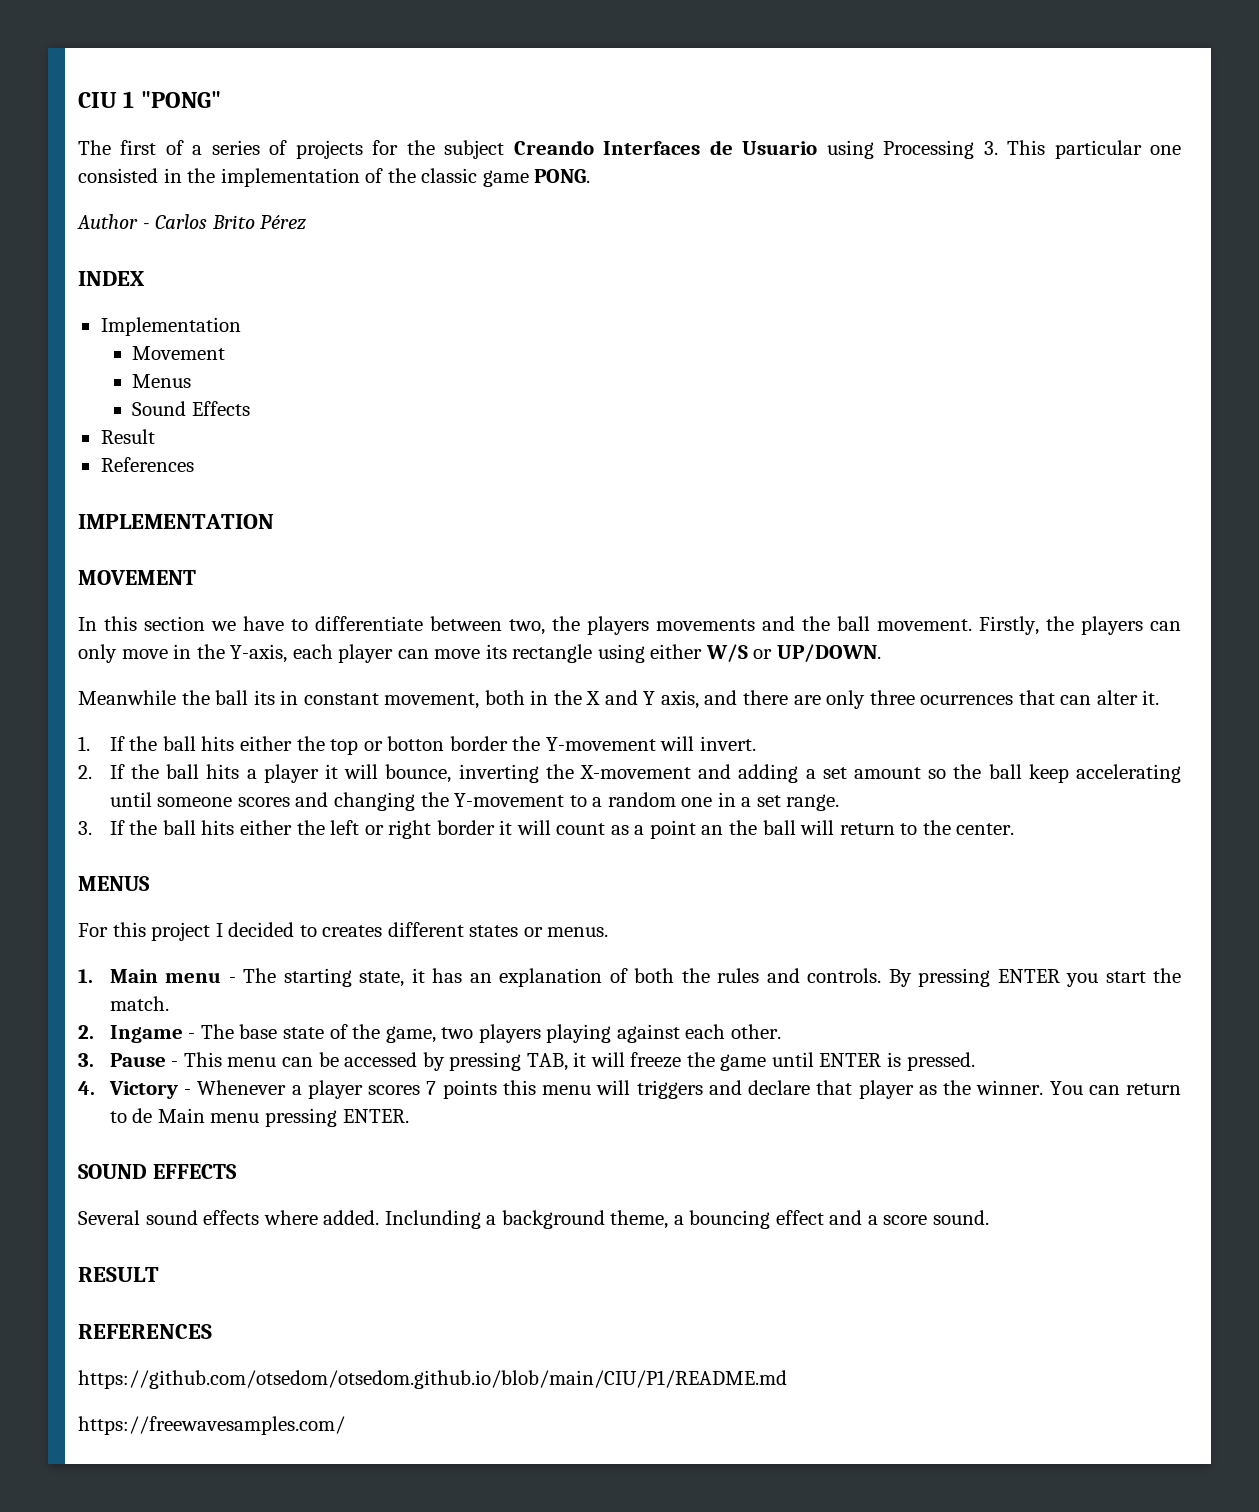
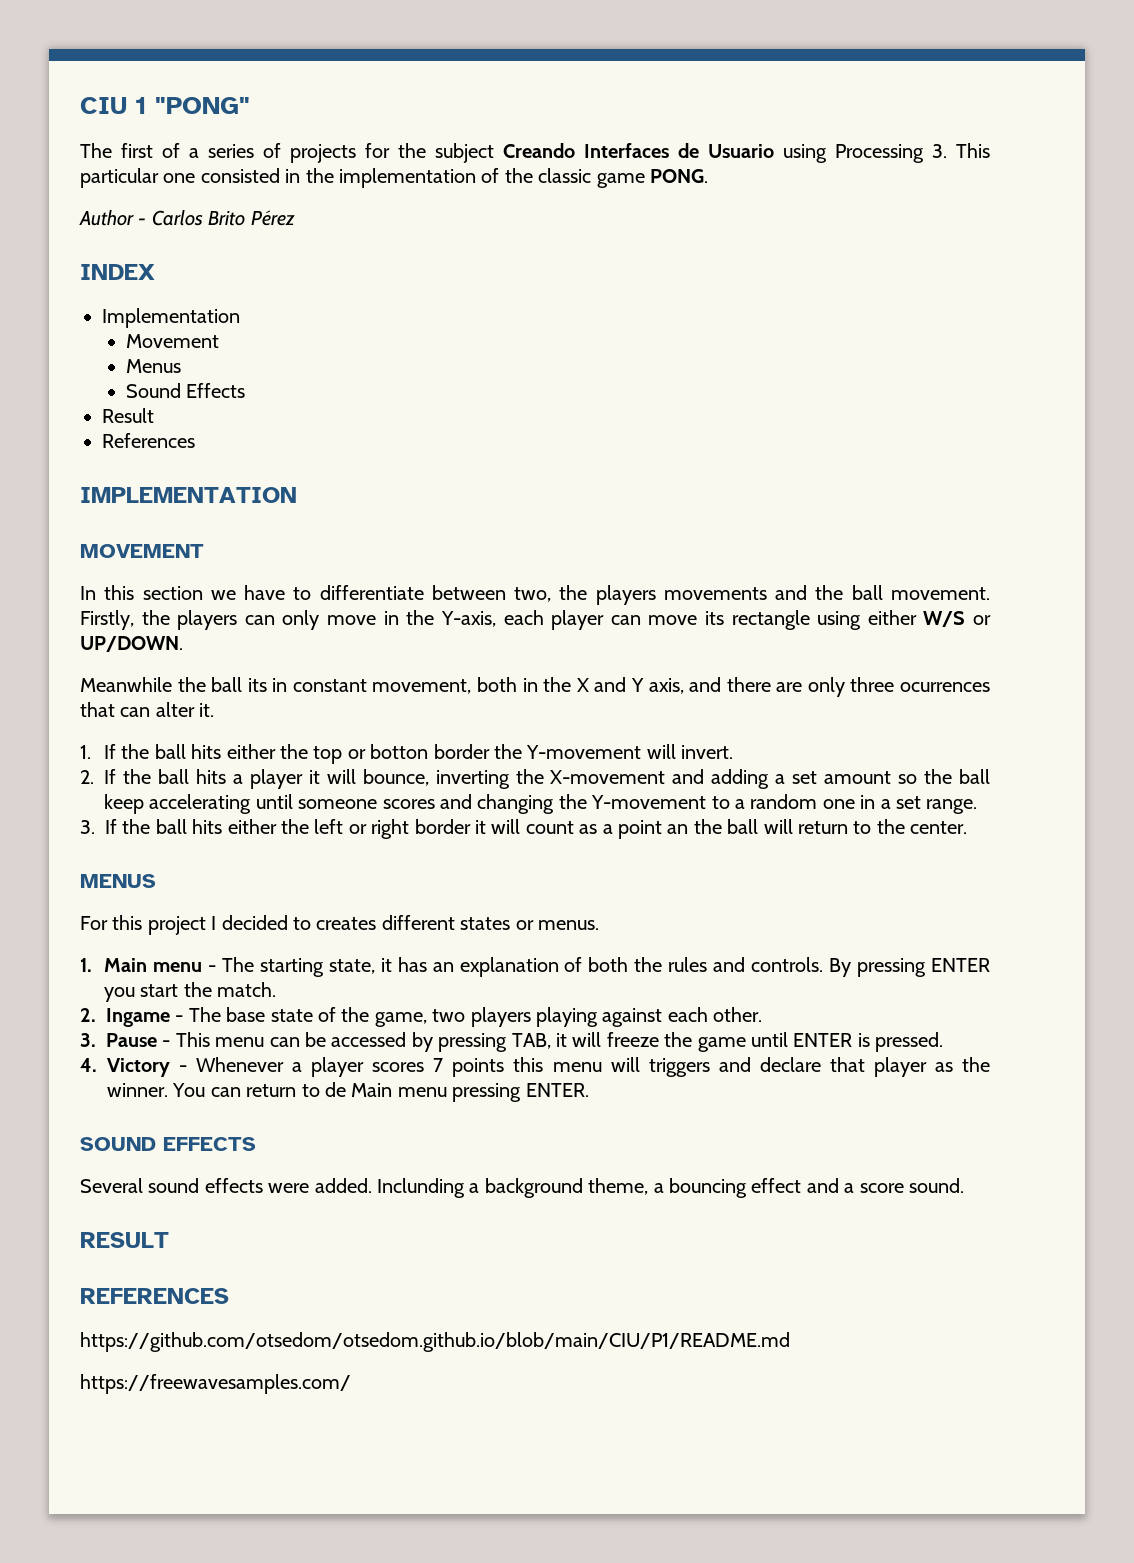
[263,1210,318,1225] where -> [268,1183,310,1193] were

